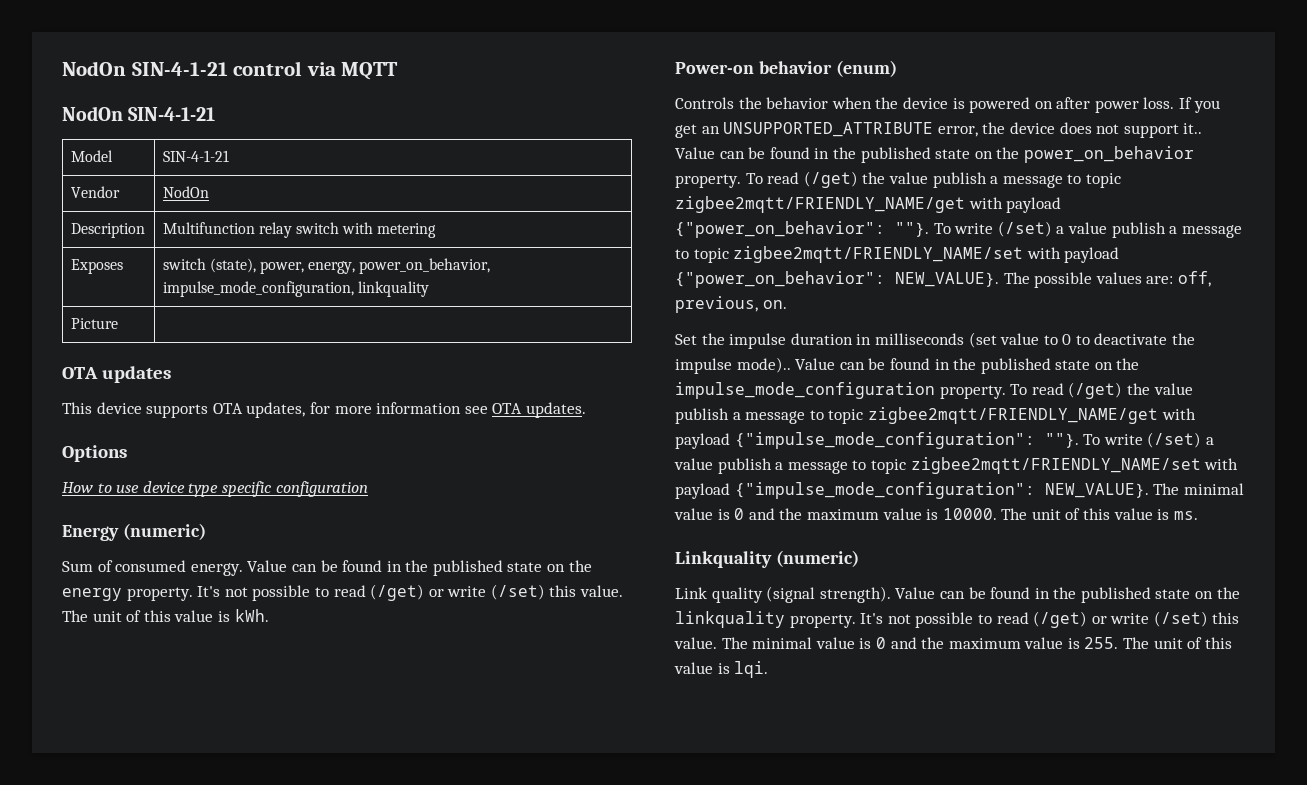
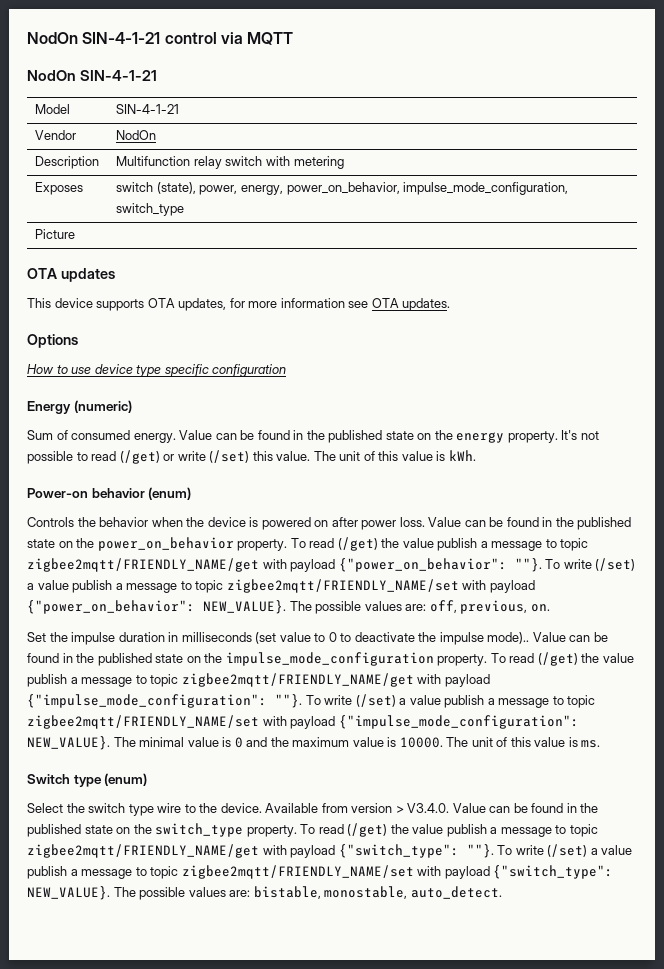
[357,281,429,297] linkquality -> [116,203,185,216] switch_type
[1179,97,1220,113] [675,122,1203,138] If you get an UNSUPPORTED_ATTRIBUTE error, the device does not support it.. -> (425, 522) none
[675,550,859,568] [675,586,891,603] Linkquality (numeric) // Link quality (signal strength). -> [27,773,148,787] [27,803,450,816] Switch type (enum) // Select the switch type wire to the device. Available from version > V3.4.0.
[675,611,1240,628] [674,637,1232,649] [674,661,769,678] linkquality property. It's not possible to read (/get) or write (/set) this value. The minimal value is 0 and the maximum value is 255. The unit of this value is lqi. -> [155,823,598,837] [27,844,633,858] [27,865,614,879] [27,886,502,900] switch_type property. To read (/get) the value publish a message to topic zigbee2mqtt/FRIENDLY_NAME/get with payload {"switch_type": ""}. To write (/set) a value publish a message to topic zigbee2mqtt/FRIENDLY_NAME/set with payload {"switch_type": NEW_VALUE}. The possible values are: bistable, monostable, auto_detect.

